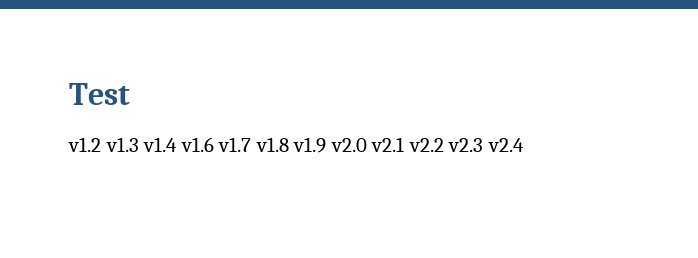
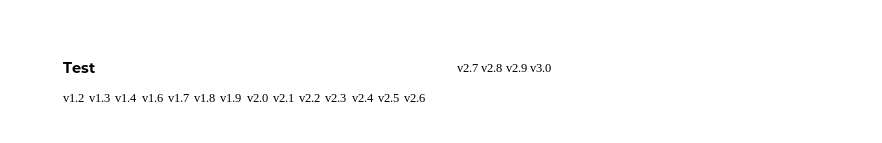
(524, 145) none -> [377,94,425,102] [457,64,552,72] v2.5 v2.6 v2.7 v2.8 v2.9 v3.0

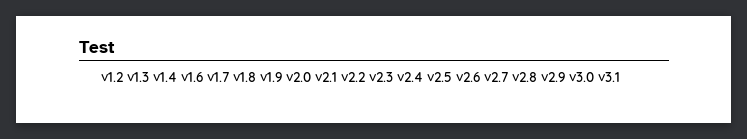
(552, 68) none -> [597,72,620,82] v3.1

